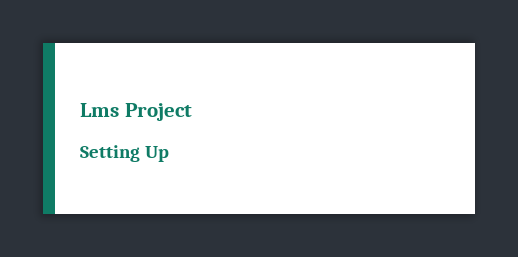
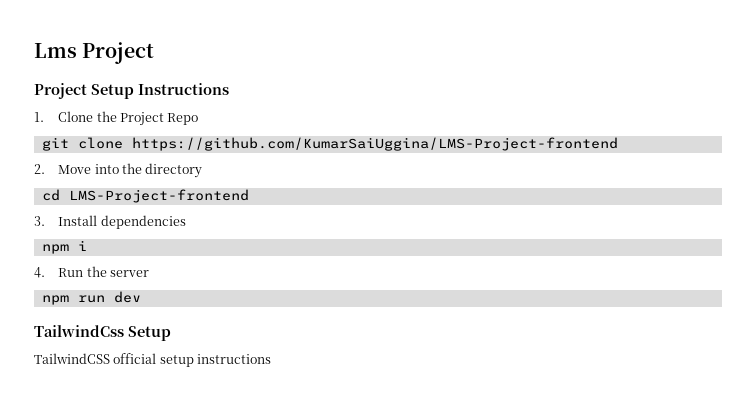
[80,145,169,162] Setting Up -> [34,83,229,99] [34,111,199,126] [41,137,618,151] [34,163,203,178] [41,189,249,203] [34,215,186,229] [41,240,87,254] [34,266,150,278] [41,291,141,305] [34,325,171,341] [34,353,272,367] Project Setup Instructions // 1. Clone the Project Repo // git clone https://github.com/KumarSaiUggina/LMS-Project-frontend // 2. Move into the directory // cd LMS-Project-frontend // 3. Install dependencies // npm i // 4. Run the server // npm run dev // TailwindCss Setup // TailwindCSS official setup instructions

